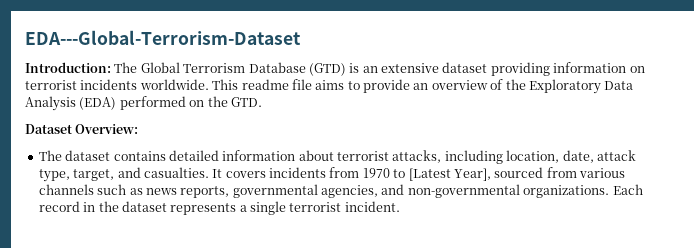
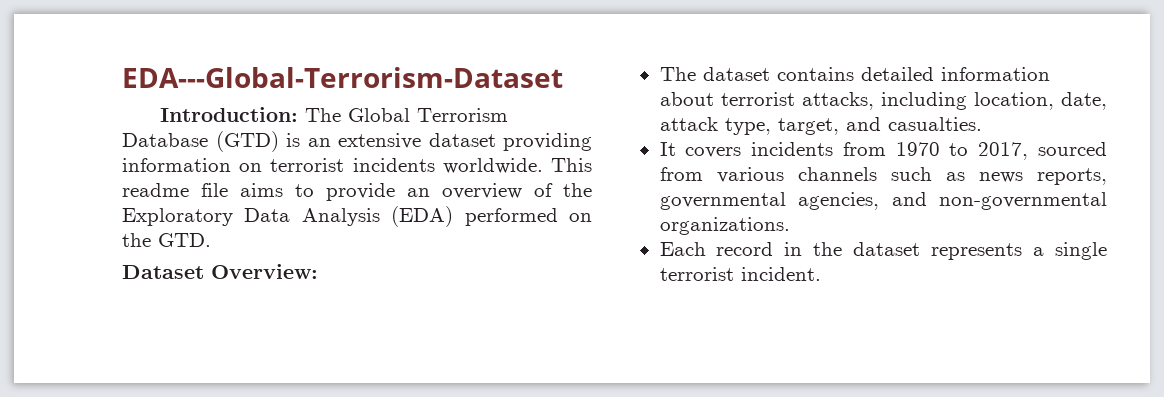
(209, 172) none -> (982, 124) //
[408,168,491,181] [Latest Year], -> [978,142,1029,160] 2017,
(610, 191) none -> (790, 226) //

